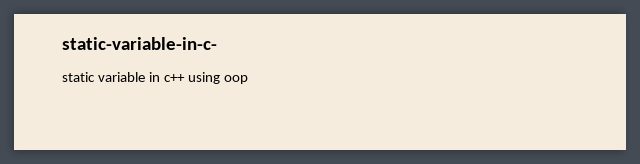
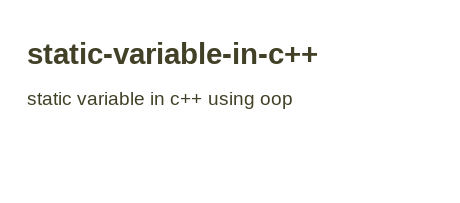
[62,37,217,50] static-variable-in-c- -> [27,42,318,64] static-variable-in-c++

